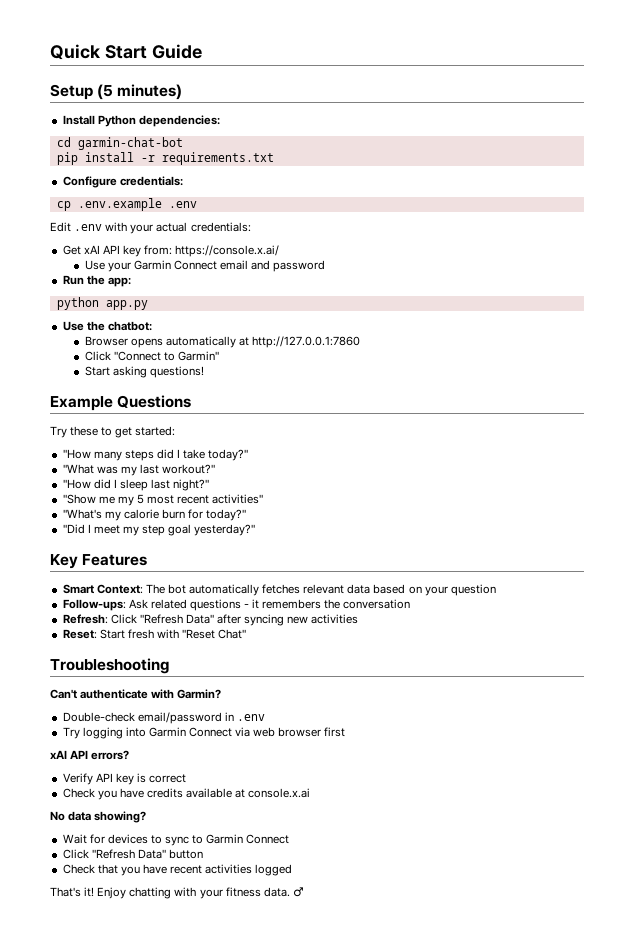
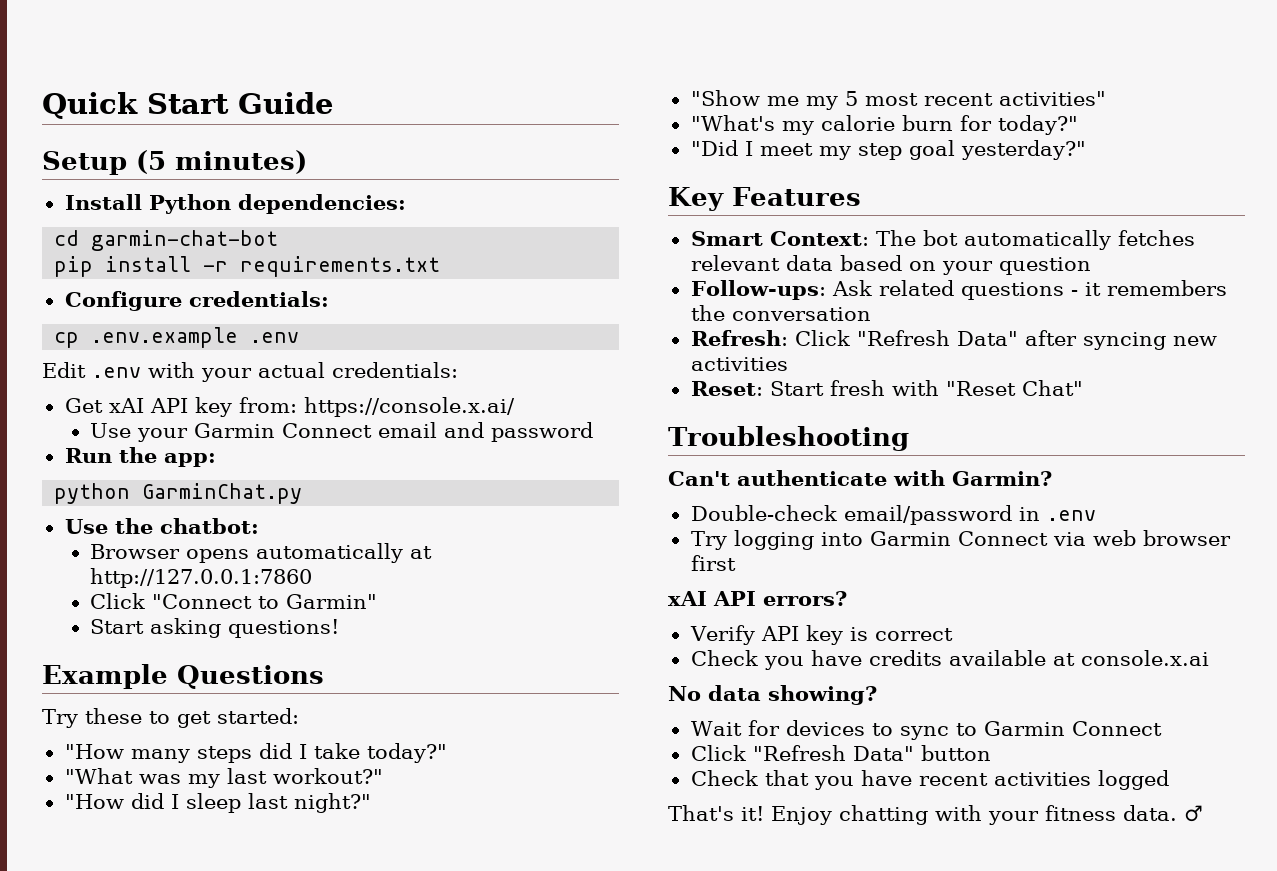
[105,300,148,310] app.py -> [142,483,303,504] GarminChat.py

